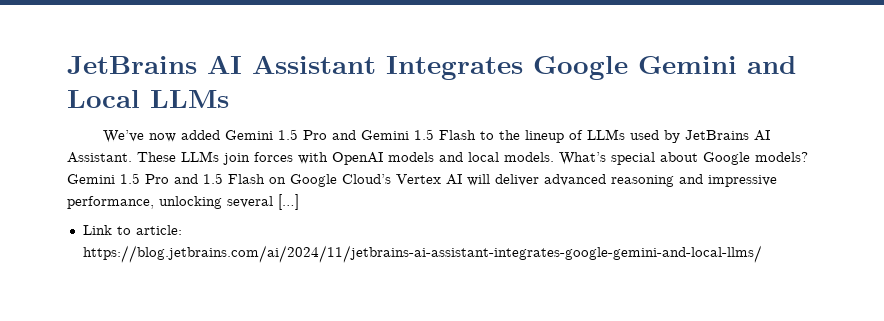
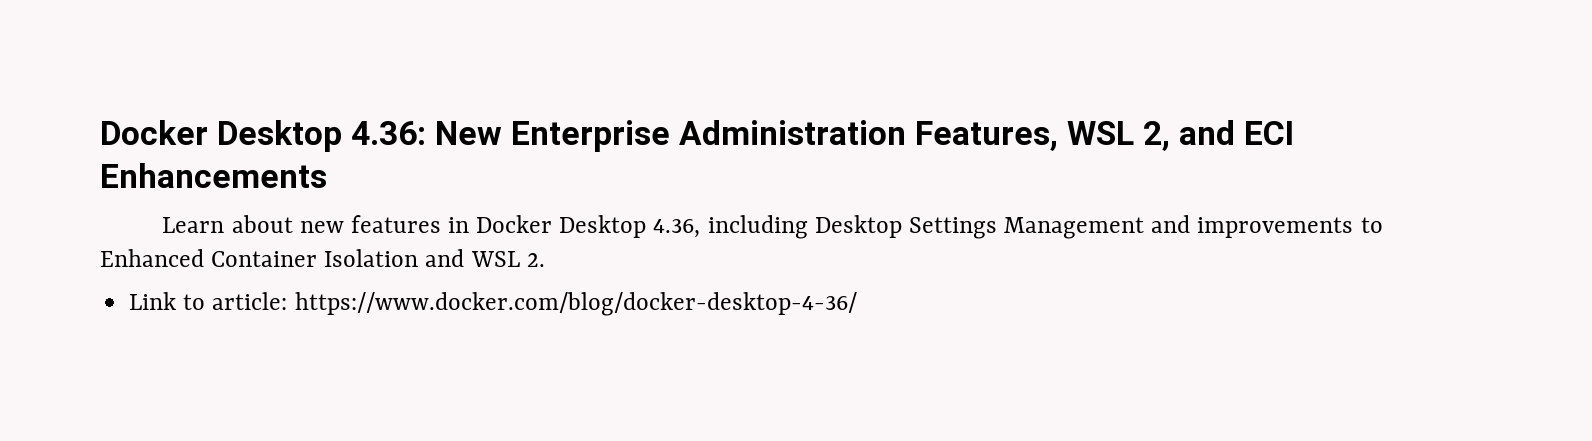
[67,55,796,80] [67,90,229,108] [103,129,771,143] [67,151,808,165] [67,173,777,187] [67,194,299,210] JetBrains AI Assistant Integrates Google Gemini and Local LLMs // We’ve now added Gemini 1.5 Pro and Gemini 1.5 Flash to the lineup of LLMs used by JetBrains AI Assistant. These LLMs join forces with OpenAI models and local models. What’s special about Google models? Gemini 1.5 Pro and 1.5 Flash on Google Cloud’s Vertex AI will deliver advanced reasoning and impressive performance, unlocking several […] -> [100,120,1295,152] [100,163,327,188] [162,215,1383,239] [100,249,545,267] Docker Desktop 4.36: New Enterprise Administration Features, WSL 2, and ECI Enhancements // Learn about new features in Docker Desktop 4.36, including Desktop Settings Management and improvements to Enhanced Container Isolation and WSL 2.
[82,245,762,263] https://blog.jetbrains.com/ai/2024/11/jetbrains-ai-assistant-integrates-google-gemini-and-local-llms/ -> [294,292,857,316] https://www.docker.com/blog/docker-desktop-4-36/

